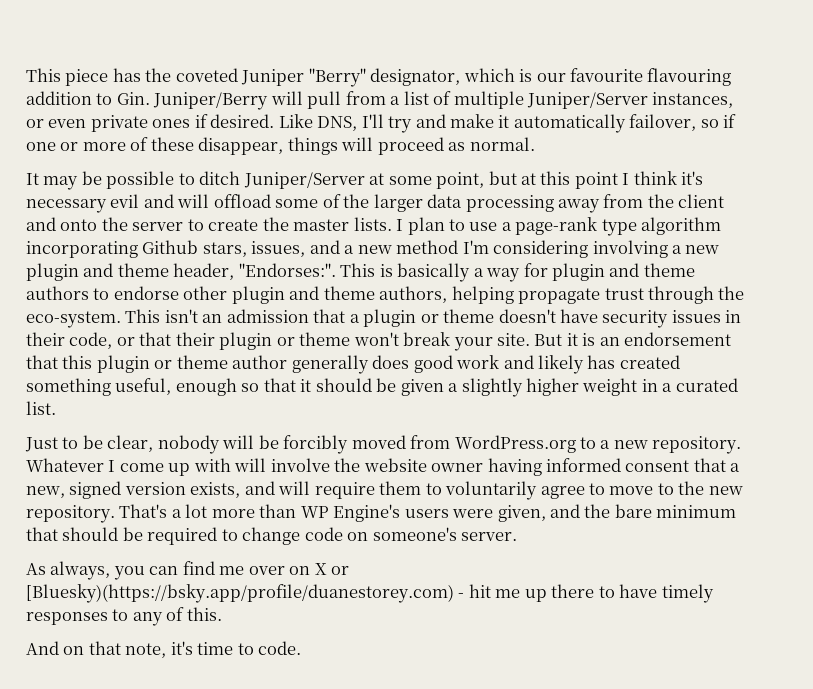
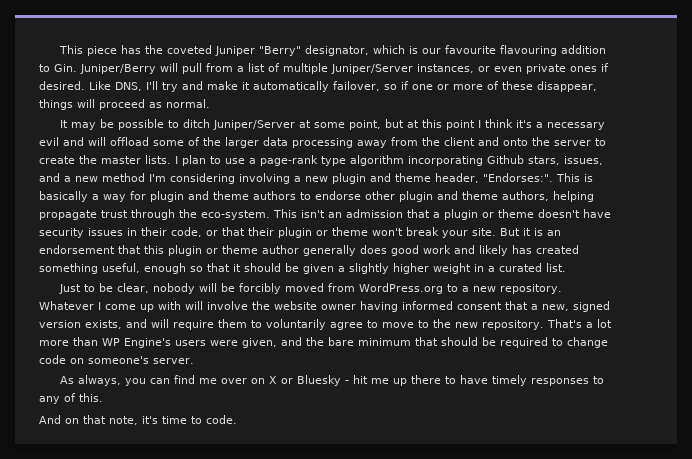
(704, 178) none -> [536,122,544,128] a
[26,584,454,603] [Bluesky)(https://bsky.app/profile/duanestorey.com) -> [297,375,342,386] Bluesky

